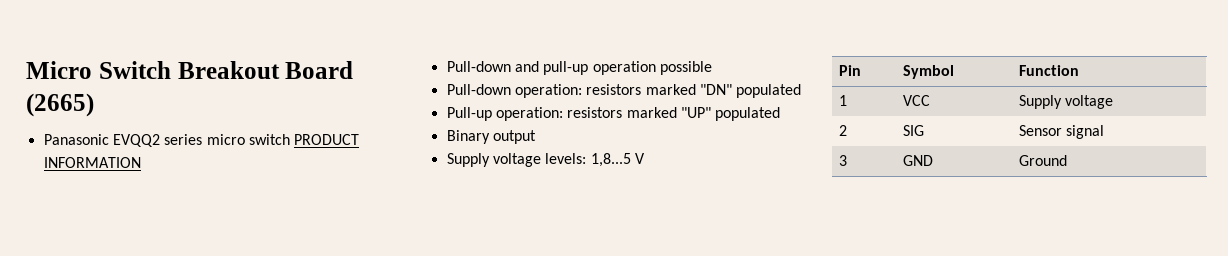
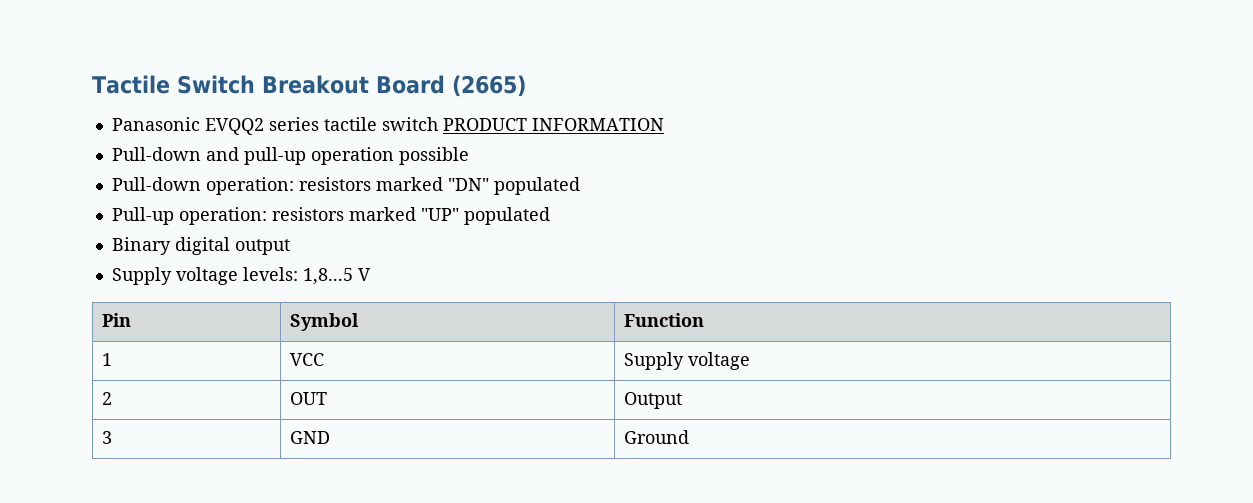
[26,61,92,79] Micro -> [92,75,170,94] Tactile
[206,134,245,145] micro -> [323,117,377,131] tactile
(490, 137) none -> [174,237,230,255] digital
[903,125,925,136] [1019,125,1105,139] SIG | Sensor signal -> [290,392,328,405] [624,392,683,409] OUT | Output

